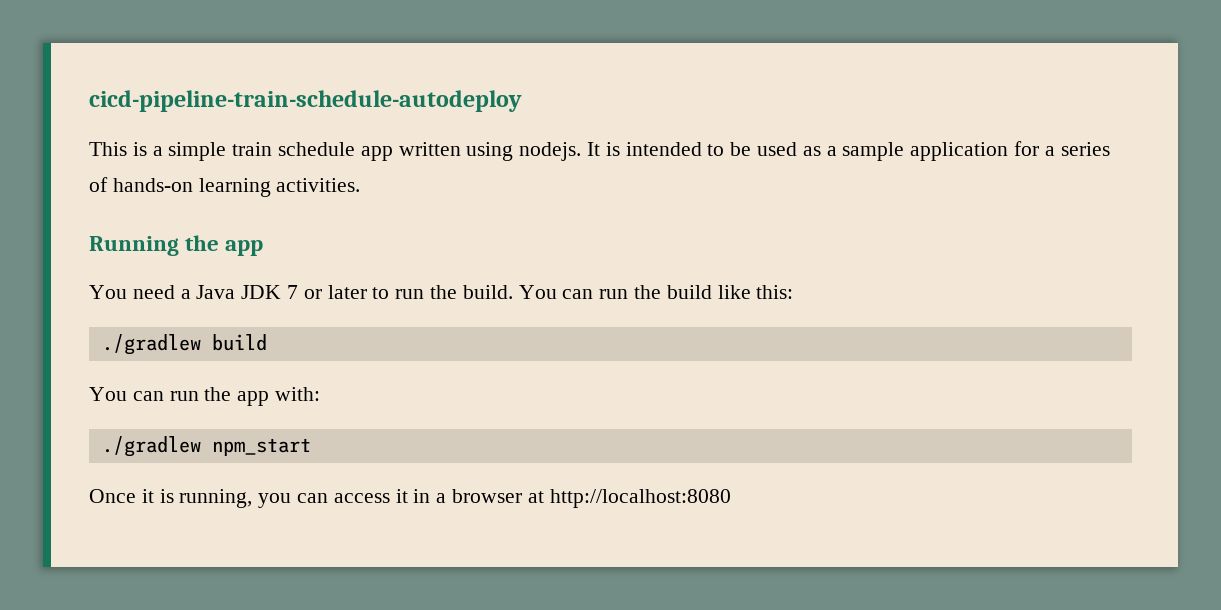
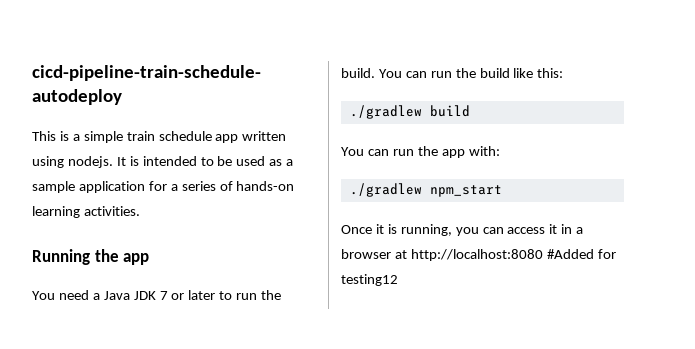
(731, 498) none -> [546,249,616,259] [341,274,398,286] #Added for testing12

